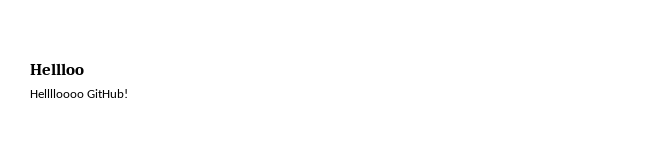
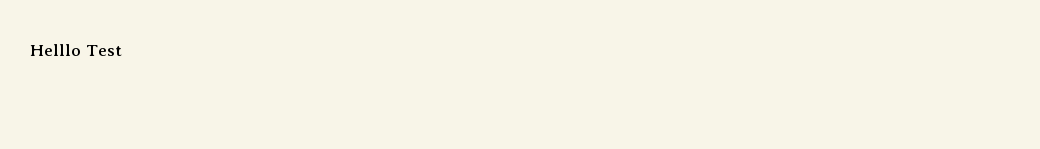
[30,63,84,75] [30,89,129,98] Hellloo // Helllloooo GitHub! -> [30,44,122,56] Helllo Test

